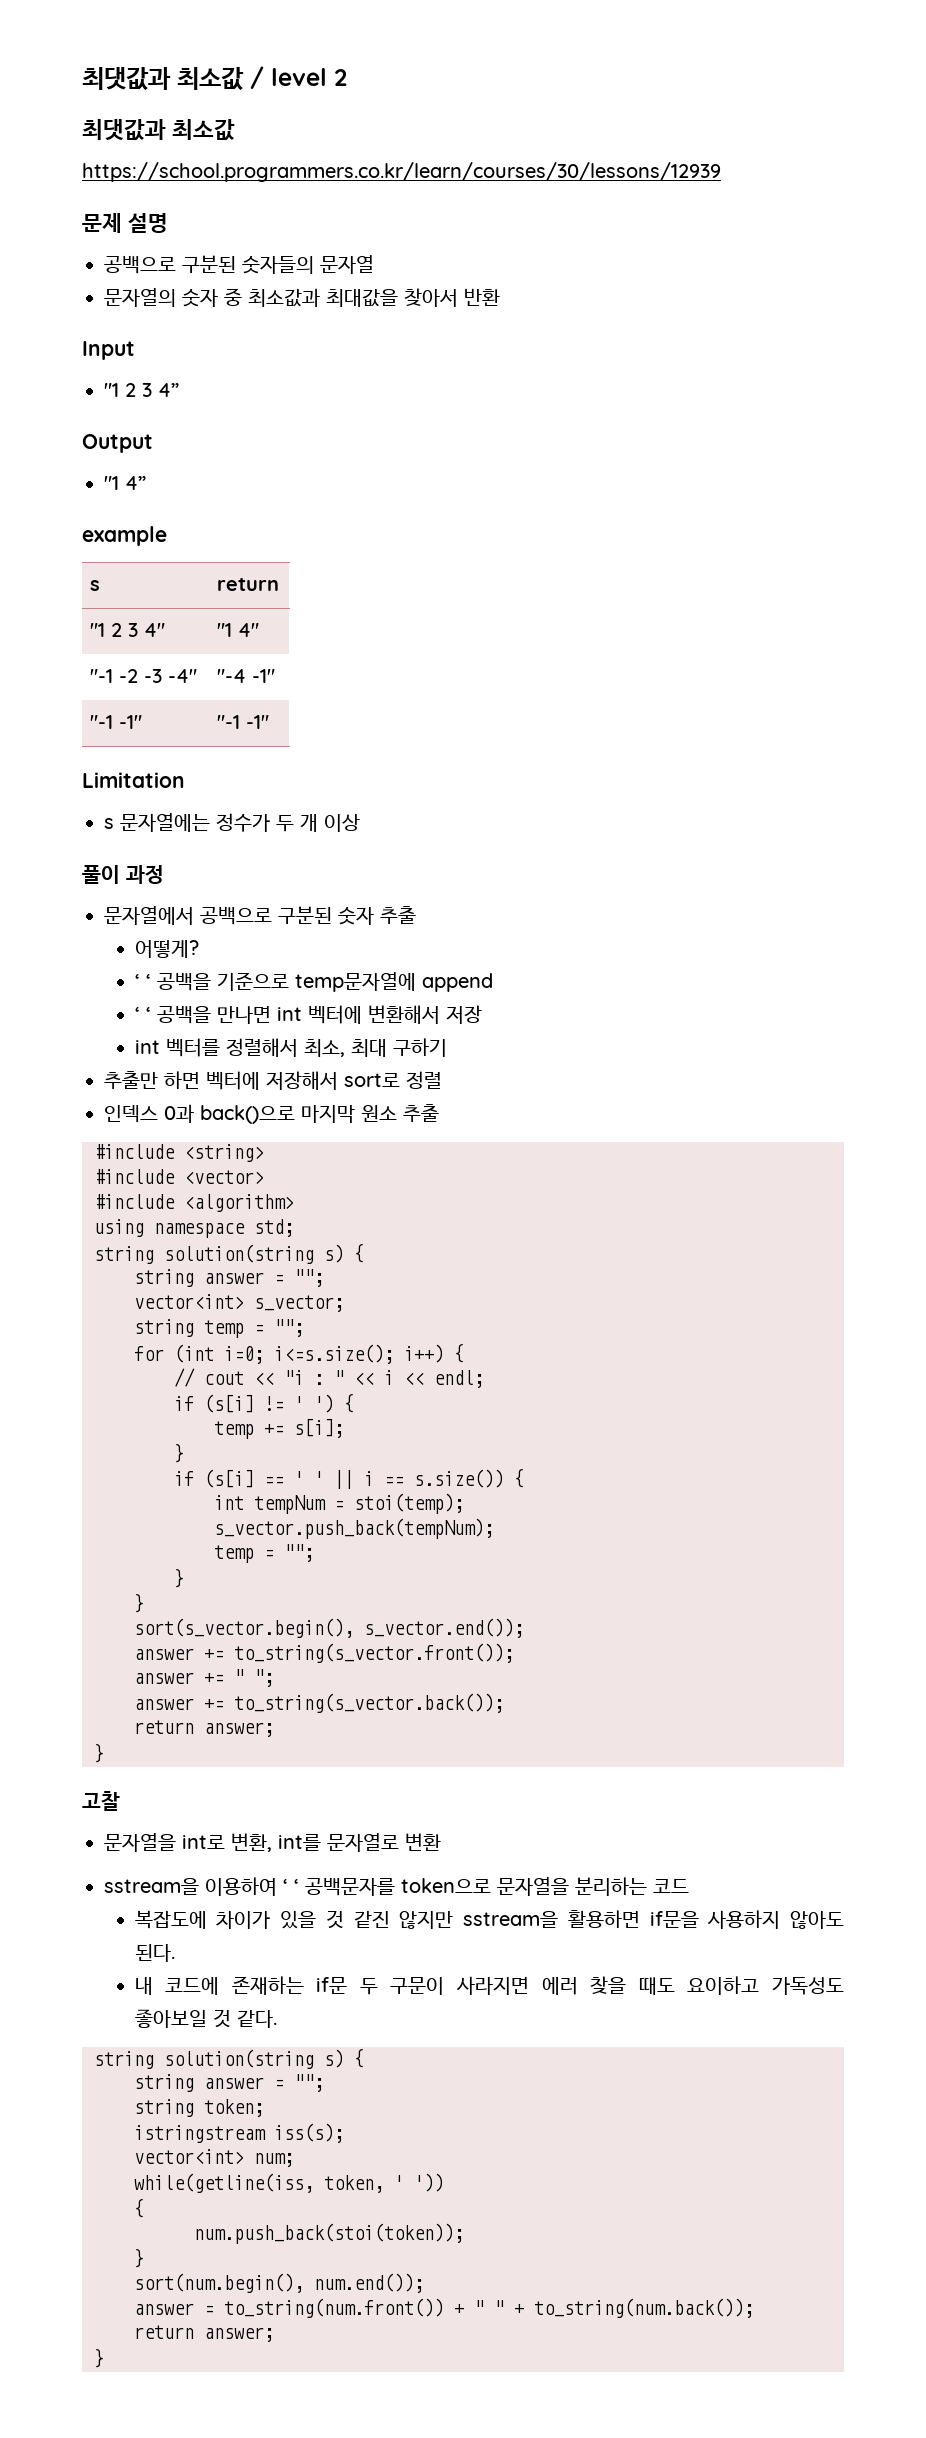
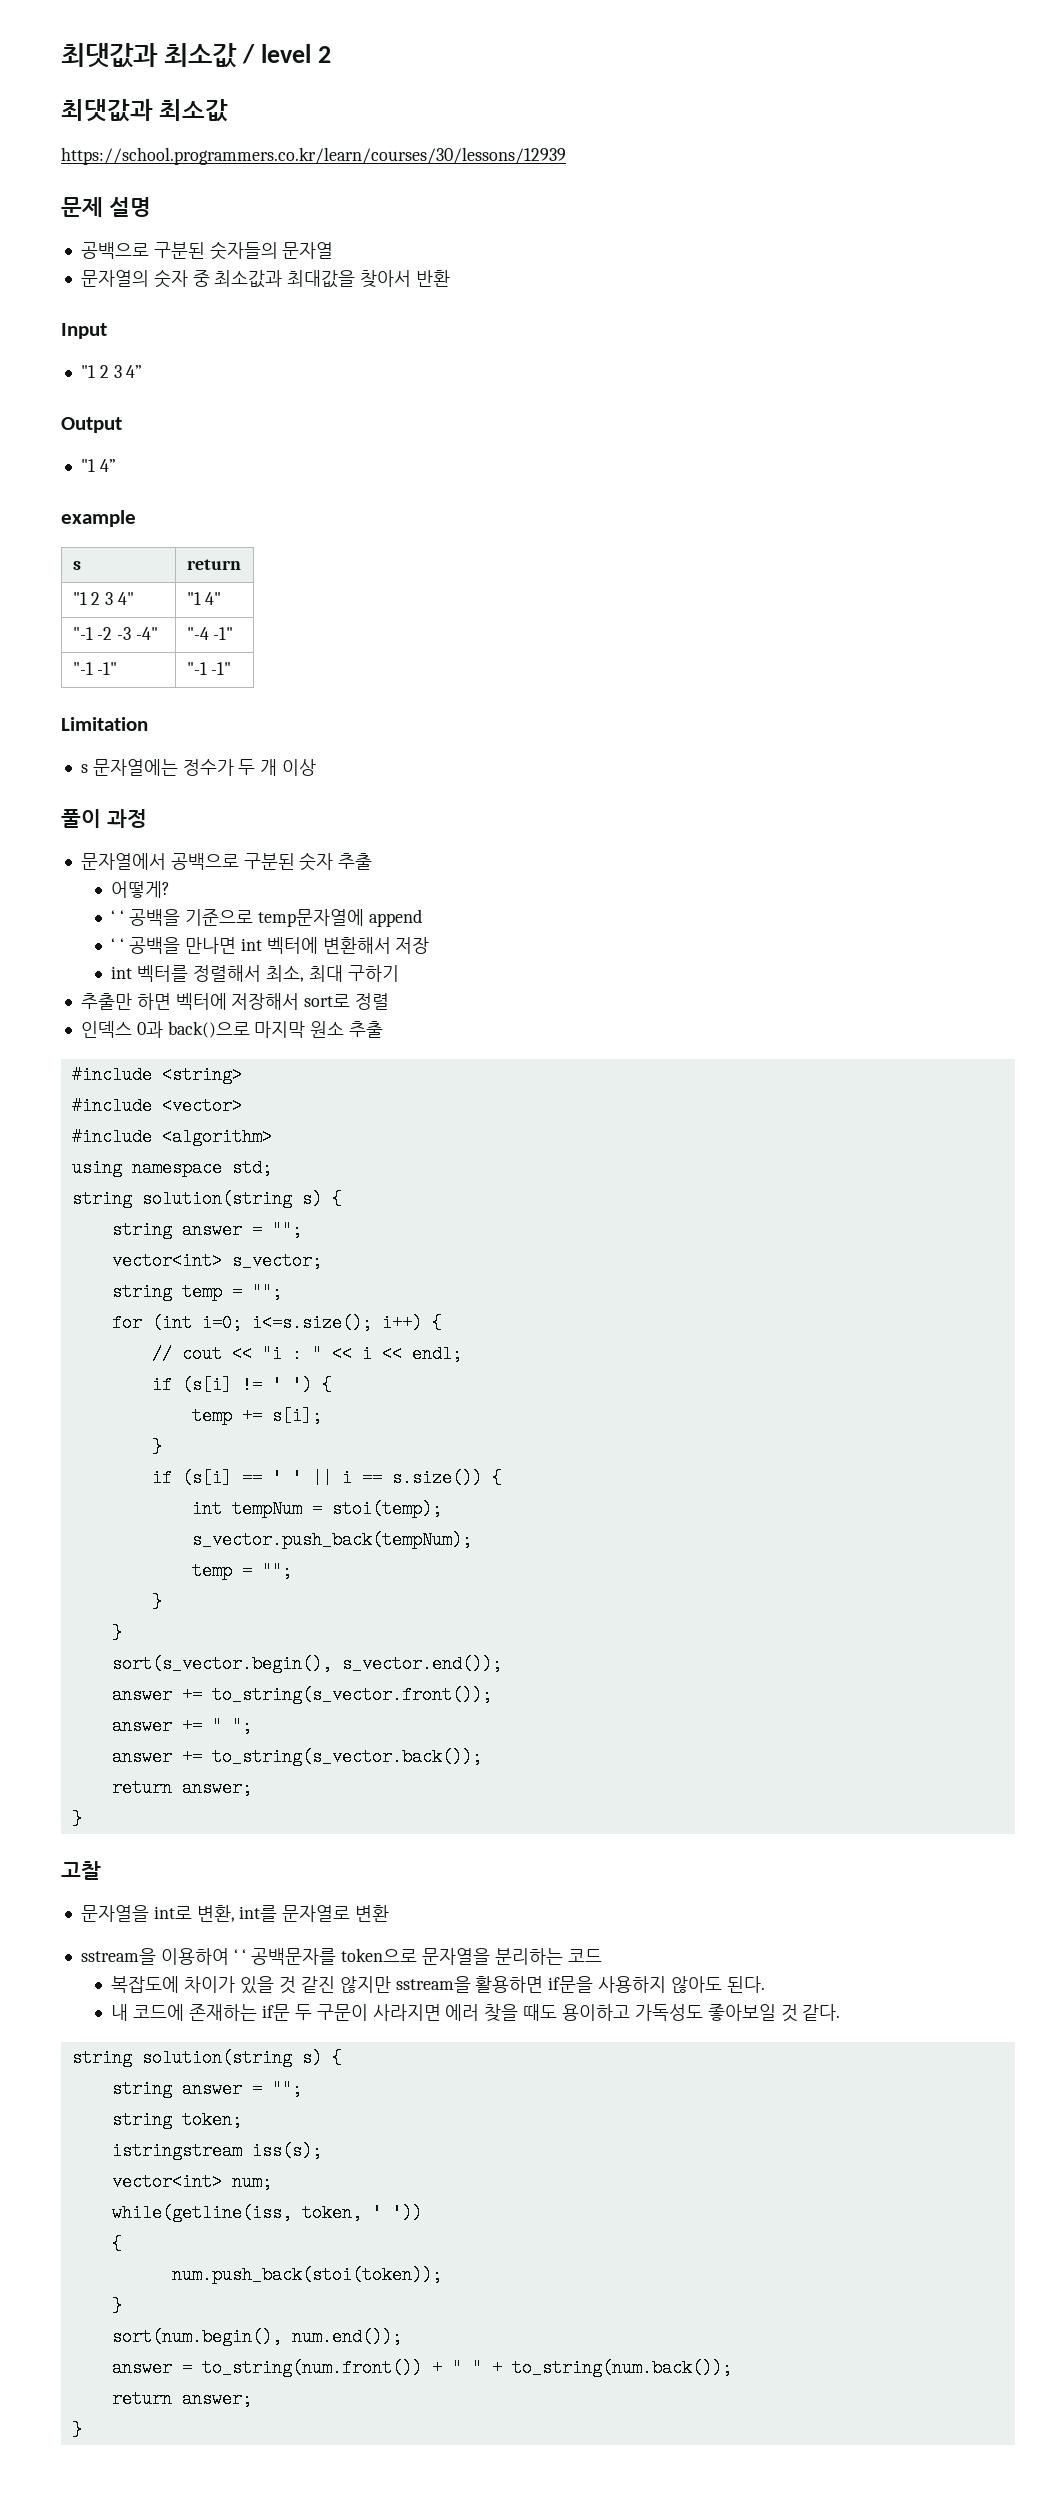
[687,1976,760,1995] 요이하고 -> [562,2004,631,2021] 용이하고

